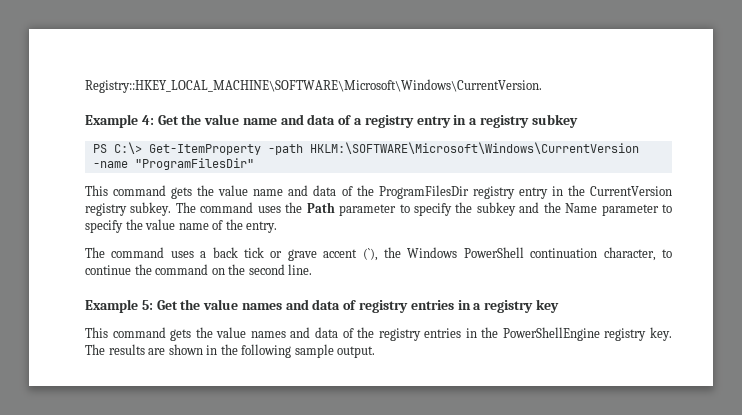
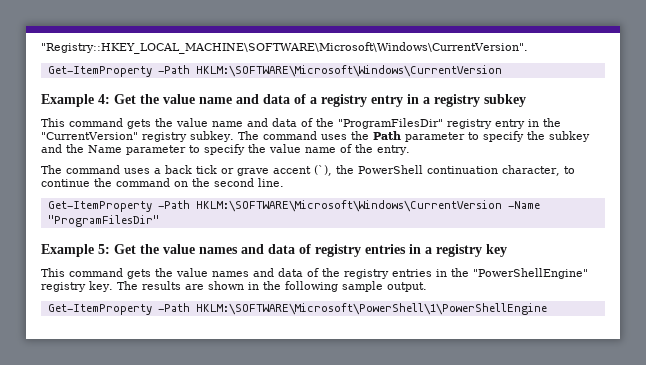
[85,79,542,93] Registry::HKEY_LOCAL_MACHINE\SOFTWARE\Microsoft\Windows\CurrentVersion. -> [41,42,528,54] [47,65,502,77] "Registry::HKEY_LOCAL_MACHINE\SOFTWARE\Microsoft\Windows\CurrentVersion". // Get-ItemProperty -Path HKLM:\SOFTWARE\Microsoft\Windows\CurrentVersion
[92,142,639,155] [92,158,254,170] // PS C:\> Get-ItemProperty -path HKLM:\SOFTWARE\Microsoft\Windows\CurrentVersion -name "ProgramFilesDir" -> (526, 100) none
[378,185,469,199] ProgramFilesDir -> [338,118,443,129] "ProgramFilesDir"
[590,186,672,196] CurrentVersion -> [41,132,138,140] "CurrentVersion"
[407,247,458,258] Windows -> (354, 169) none
(313, 269) none -> [47,200,540,212] [47,215,159,227] // Get-ItemProperty -Path HKLM:\SOFTWARE\Microsoft\Windows\CurrentVersion -Name "ProgramFilesDir"
[502,327,600,341] PowerShellEngine -> [473,268,588,279] "PowerShellEngine"
(376, 352) none -> [47,303,547,315] // Get-ItemProperty -Path HKLM:\SOFTWARE\Microsoft\PowerShell\1\PowerShellEngine

